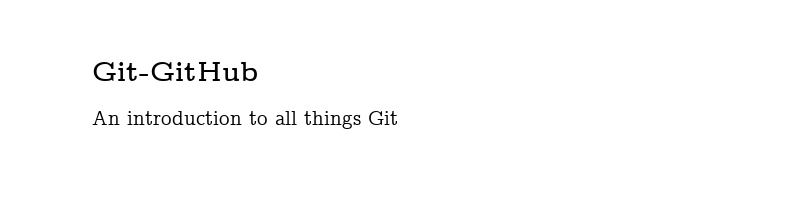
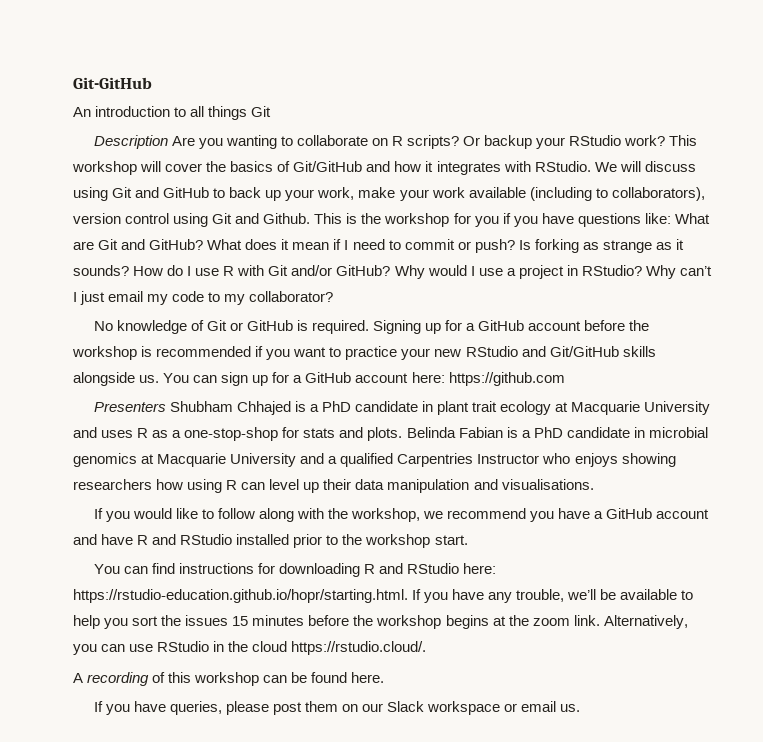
(398, 118) none -> [93,135,698,149] [72,161,696,175] [73,187,705,201] [73,213,710,227] [73,239,684,253] [73,265,712,279] [73,291,334,305] [93,320,650,334] [72,346,656,360] [73,372,565,386] [93,401,711,415] [73,427,708,441] [73,453,676,467] [73,479,594,493] [93,508,710,522] [73,534,468,548] [93,563,497,577] [73,589,694,603] [73,615,688,629] [73,641,427,655] [73,672,385,686] [93,701,581,715] // Description Are you wanting to collaborate on R scripts? Or backup your RStudio work? This workshop will cover the basics of Git/GitHub and how it integrates with RStudio. We will discuss using Git and GitHub to back up your work, make your work available (including to collaborators), version control using Git and Github. This is the workshop for you if you have questions like: What are Git and GitHub? What does it mean if I need to commit or push? Is forking as strange as it sounds? How do I use R with Git and/or GitHub? Why would I use a project in RStudio? Why can’t I just email my code to my collaborator? // No knowledge of Git or GitHub is required. Signing up for a GitHub account before the workshop is recommended if you want to practice your new RStudio and Git/GitHub skills alongside us. You can sign up for a GitHub account here: https://github.com // Presenters Shubham Chhajed is a PhD candidate in plant trait ecology at Macquarie University and uses R as a one-stop-shop for stats and plots. Belinda Fabian is a PhD candidate in microbial genomics at Macquarie University and a qualified Carpentries Instructor who enjoys showing researchers how using R can level up their data manipulation and visualisations. // If you would like to follow along with the workshop, we recommend you have a GitHub account and have R and RStudio installed prior to the workshop start. // You can find instructions for downloading R and RStudio here: https://rstudio-education.github.io/hopr/starting.html. If you have any trouble, we’ll be available to help you sort the issues 15 minutes before the workshop begins at the zoom link. Alternatively, you can use RStudio in the cloud https://rstudio.cloud/. // A recording of this workshop can be found here. // If you have queries, please post them on our Slack workspace or email us.

